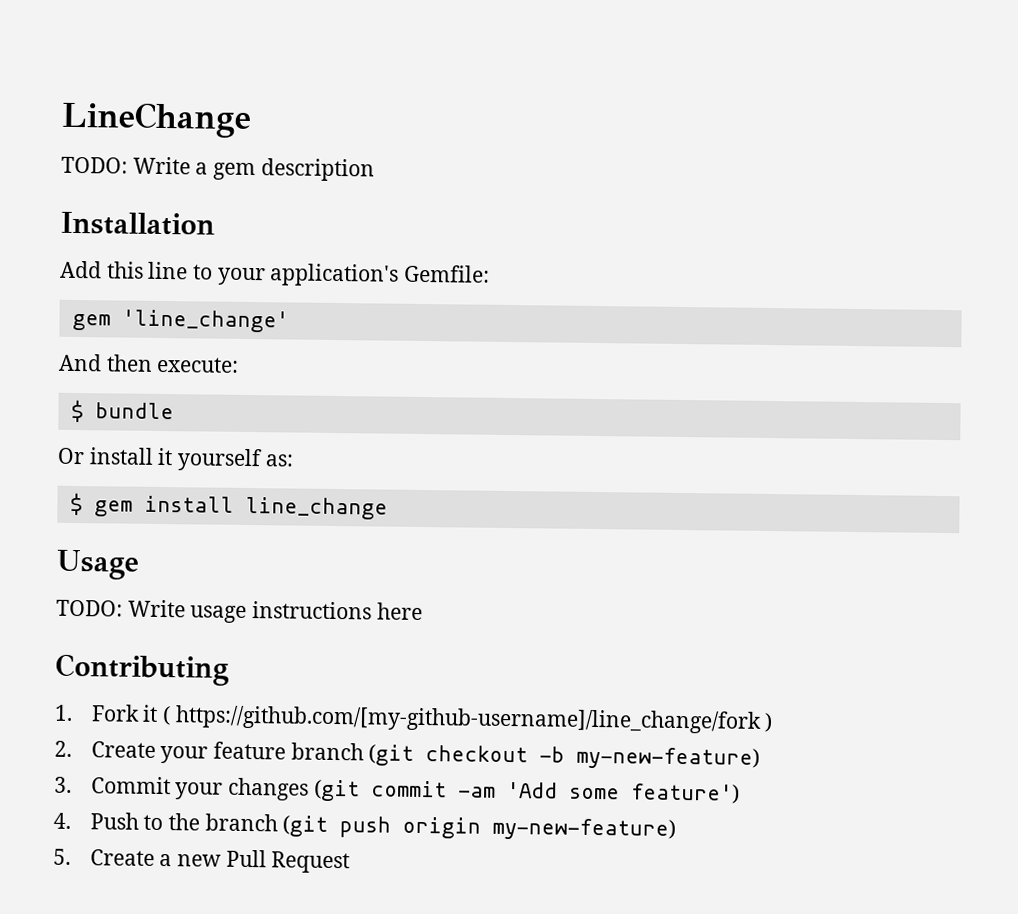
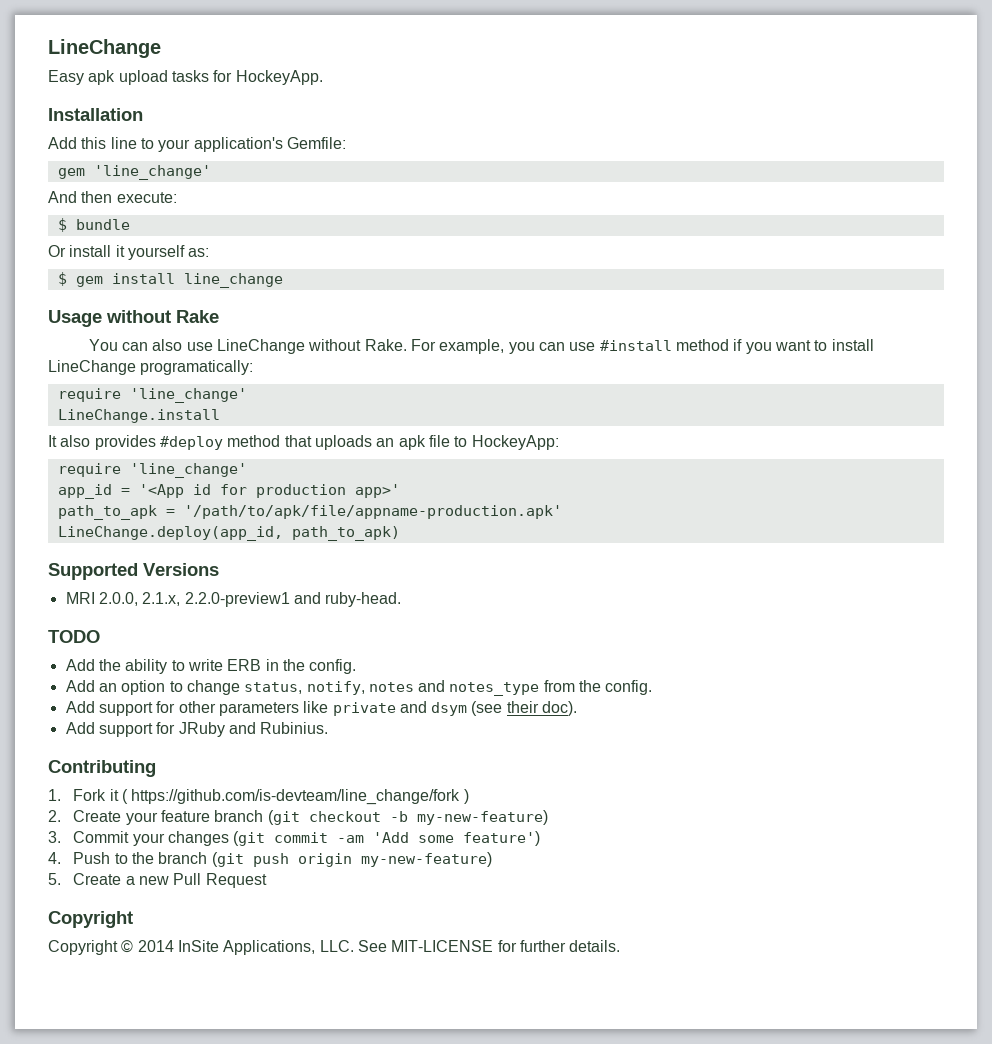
[61,156,375,182] TODO: Write a gem description -> [48,70,323,85] Easy apk upload tasks for HockeyApp.
[56,599,423,623] // TODO: Write usage instructions here -> [106,310,219,323] [88,339,874,354] [48,360,254,375] [57,388,247,403] [57,409,220,423] [48,435,559,450] [57,463,247,478] [57,484,400,499] [57,505,562,520] [57,526,400,541] [48,563,219,580] [65,592,402,607] [48,630,100,643] [65,659,357,674] [65,680,653,696] [65,701,578,716] [65,722,329,737] without Rake // You can also use LineChange without Rake. For example, you can use #install method if you want to install LineChange programatically: // require 'line_change' // LineChange.install // It also provides #deploy method that uploads an apk file to HockeyApp: // require 'line_change' // app_id = '<App id for production app>' // path_to_apk = '/path/to/apk/file/appname-production.apk' // LineChange.deploy(app_id, path_to_apk) // Supported Versions // MRI 2.0.0, 2.1.x, 2.2.0-preview1 and ruby-head. // TODO // Add the ability to write ERB in the config. // Add an option to change status, notify, notes and notes_type from the config. // Add support for other parameters like private and dsym (see their doc). // Add support for JRuby and Rubinius.
[174,705,762,734] https://github.com/[my-github-username]/line_change/fork -> [131,789,461,805] https://github.com/is-devteam/line_change/fork
(351, 862) none -> [48,911,133,928] [48,940,621,955] // Copyright // Copyright © 2014 InSite Applications, LLC. See MIT-LICENSE for further details.

